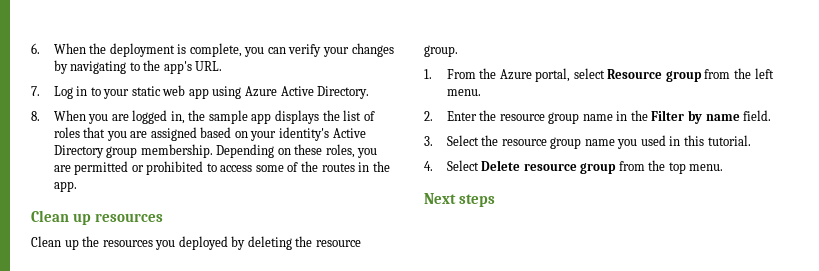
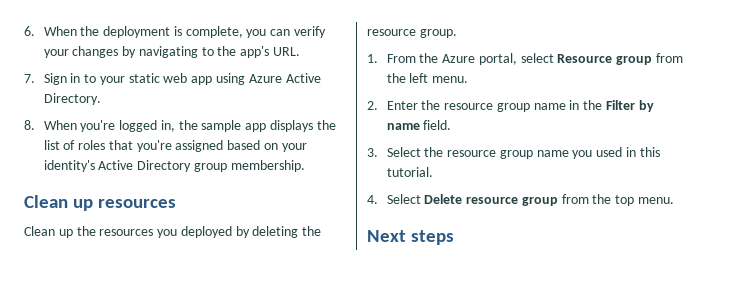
[53,86,73,99] Log -> [43,73,67,85] Sign
[88,114,129,124] you are -> [80,120,116,132] you're
[106,131,148,141] you are -> [136,140,172,152] you're
[216,144,378,158] [53,161,390,175] [53,181,77,192] Depending on these roles, you are permitted or prohibited to access some of the routes in the app. -> (305, 166) none

